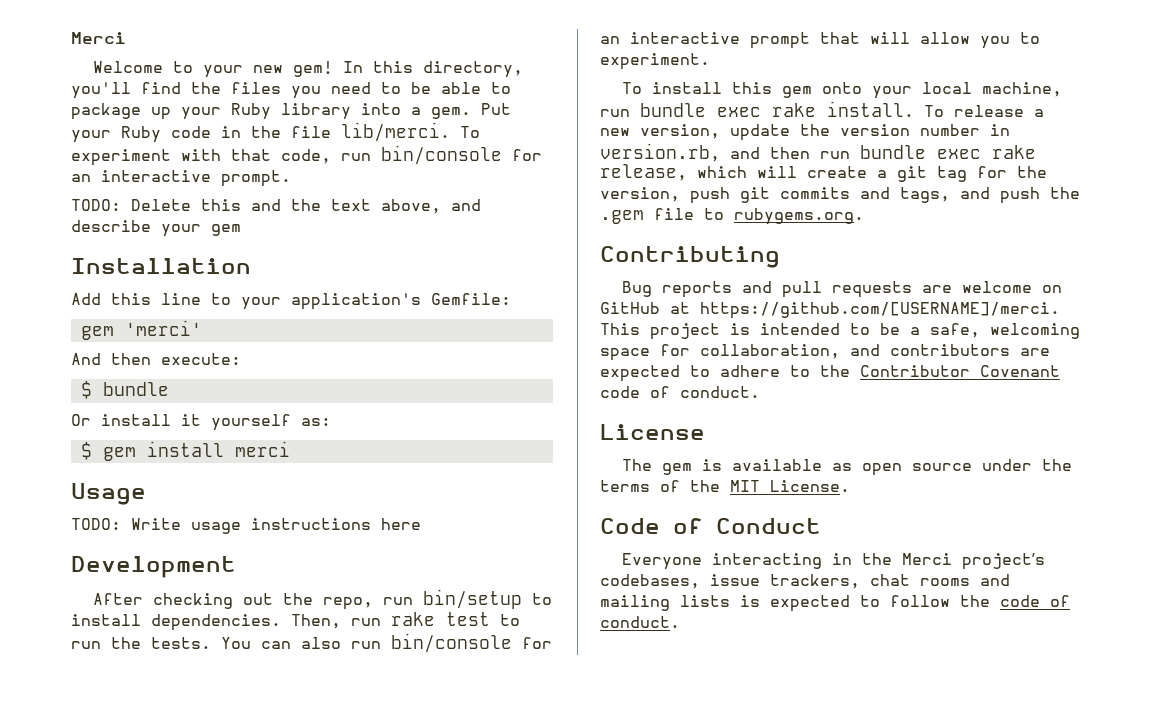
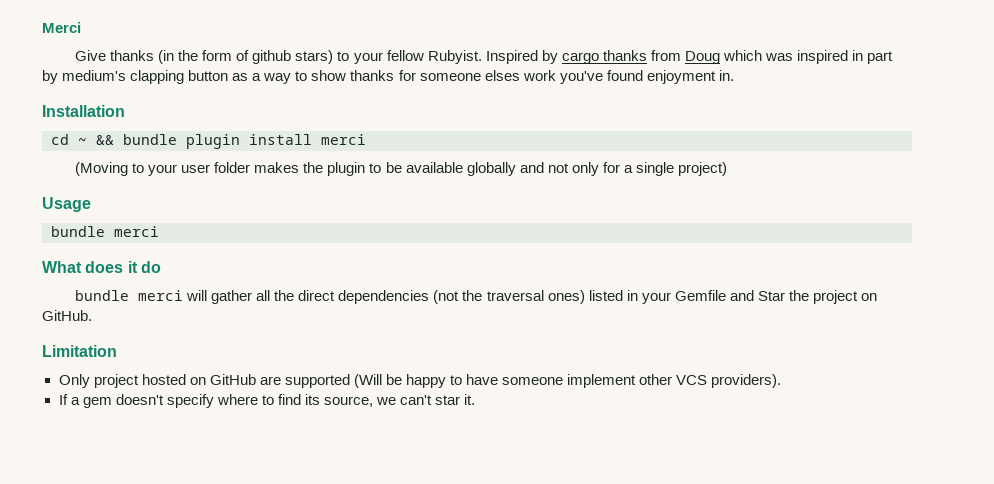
[93,61,524,78] [71,82,511,99] [71,103,511,120] [71,122,480,143] [71,145,542,166] [71,170,291,187] [71,199,481,214] [71,220,241,237] [71,258,251,274] [71,293,511,310] [80,320,202,340] [71,353,241,365] [80,381,169,399] [71,414,331,431] [80,441,290,461] [71,483,146,505] [71,518,421,534] [71,556,236,578] [93,589,553,610] [71,612,520,631] [71,633,552,653] [600,32,1040,49] [600,53,710,70] [622,82,1063,99] [600,101,1044,117] [600,124,1010,141] [600,143,1036,162] [600,164,1047,182] [600,187,1080,204] [600,208,864,225] [600,246,780,268] [622,281,1063,298] [600,302,1060,319] [600,323,1080,340] [600,344,1050,361] [600,365,1060,382] [600,386,760,398] [600,424,705,440] [622,459,1073,476] [600,480,850,492] [600,518,821,534] [622,553,1046,570] [600,574,1010,589] [600,595,1070,612] [600,616,680,628] Welcome to your new gem! In this directory, you'll find the files you need to be able to package up your Ruby library into a gem. Put your Ruby code in the file lib/merci. To experiment with that code, run bin/console for an interactive prompt. // TODO: Delete this and the text above, and describe your gem // Installation // Add this line to your application's Gemfile: // gem 'merci' // And then execute: // $ bundle // Or install it yourself as: // $ gem install merci // Usage // TODO: Write usage instructions here // Development // After checking out the repo, run bin/setup to install dependencies. Then, run rake test to run the tests. You can also run bin/console for an interactive prompt that will allow you to experiment. // To install this gem onto your local machine, run bundle exec rake install. To release a new version, update the version number in version.rb, and then run bundle exec rake release, which will create a git tag for the version, push git commits and tags, and push the .gem file to rubygems.org. // Contributing // Bug reports and pull requests are welcome on GitHub at https://github.com/[USERNAME]/merci. This project is intended to be a safe, welcoming space for collaboration, and contributors are expected to adhere to the Contributor Covenant code of conduct. // License // The gem is available as open source under the terms of the MIT License. // Code of Conduct // Everyone interacting in the Merci project’s codebases, issue trackers, chat rooms and mailing lists is expected to follow the code of conduct. -> [75,50,894,64] [42,70,734,84] [42,105,125,117] [51,134,366,149] [75,162,727,176] [42,197,91,212] [51,226,159,237] [42,261,161,273] [75,290,877,304] [42,310,92,321] [42,345,117,357] [58,374,782,388] [58,394,476,408] Give thanks (in the form of github stars) to your fellow Rubyist. Inspired by cargo thanks from Doug which was inspired in part by medium's clapping button as a way to show thanks for someone elses work you've found enjoyment in. // Installation // cd ~ && bundle plugin install merci // (Moving to your user folder makes the plugin to be available globally and not only for a single project) // Usage // bundle merci // What does it do // bundle merci will gather all the direct dependencies (not the traversal ones) listed in your Gemfile and Star the project on GitHub. // Limitation // Only project hosted on GitHub are supported (Will be happy to have someone implement other VCS providers). // If a gem doesn't specify where to find its source, we can't star it.

